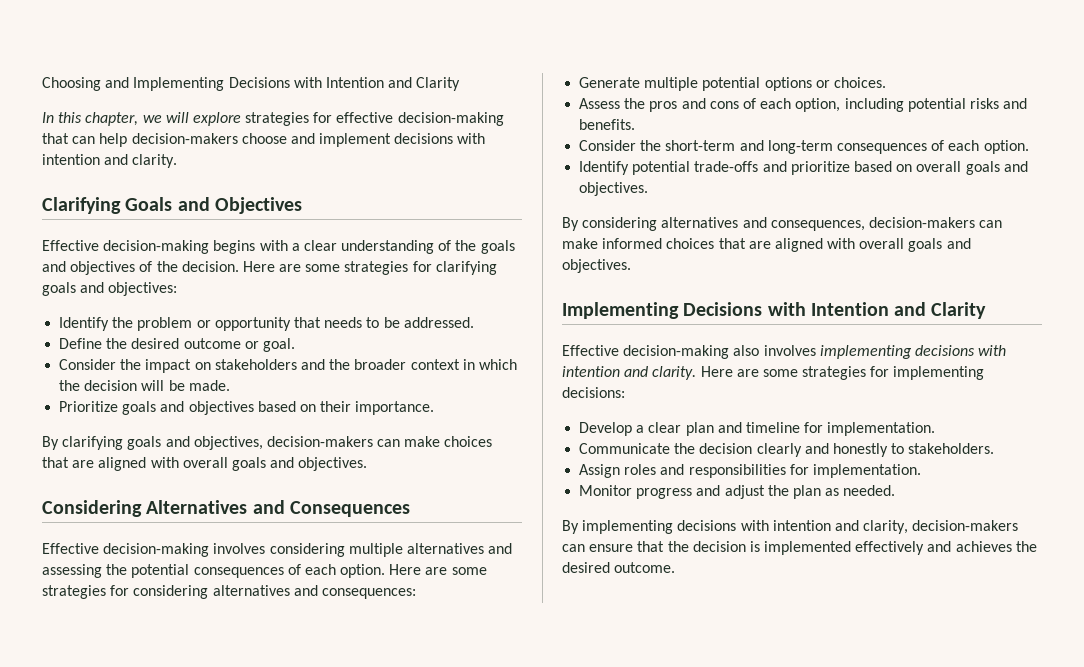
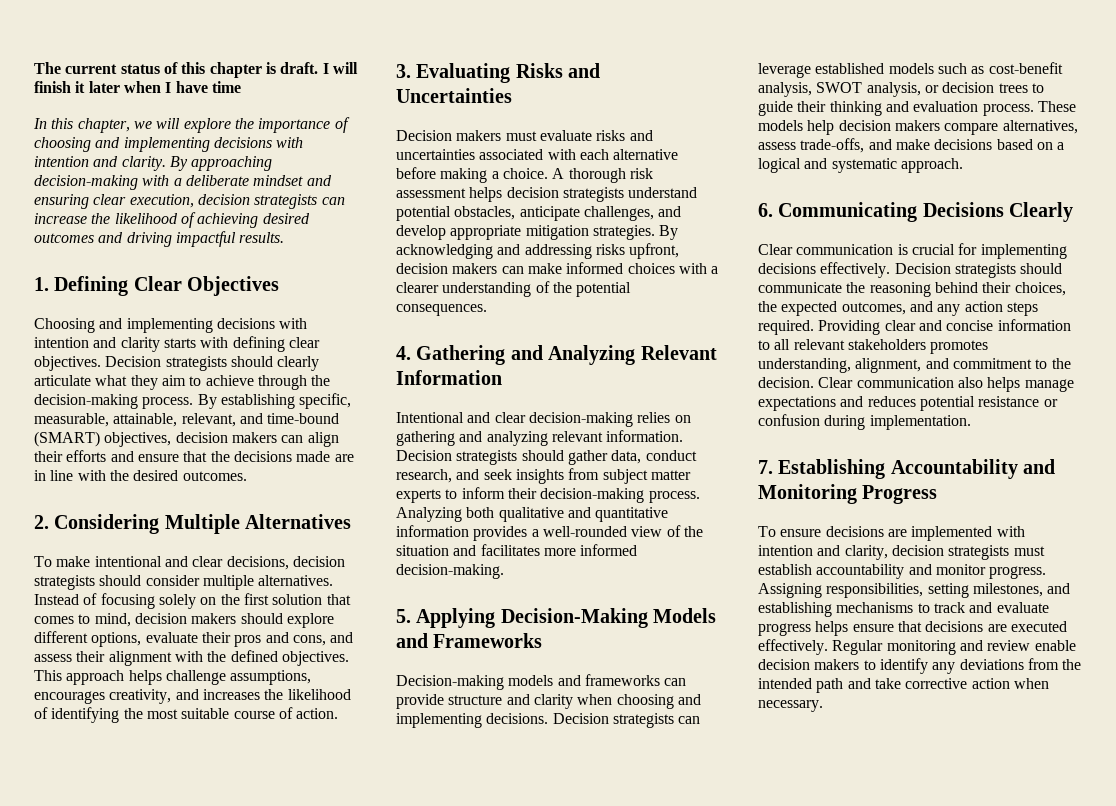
[42,77,461,91] Choosing and Implementing Decisions with Intention and Clarity -> [34,62,358,78] [34,81,241,93] The current status of this chapter is draft. I will finish it later when I have time
[245,112,504,126] [42,133,486,147] [42,154,178,168] [42,197,302,214] [42,240,515,254] [42,261,497,275] [42,282,178,296] [59,317,474,331] [59,338,295,352] [59,359,517,373] [59,380,230,391] [59,401,435,415] [42,436,493,450] [42,457,368,471] [42,500,410,517] [42,543,513,557] [42,564,487,578] [42,585,416,599] [579,77,886,91] [579,98,1028,112] [579,119,636,130] [579,140,1029,154] [579,161,1028,175] [579,182,649,196] [562,217,1003,231] [562,238,971,252] [562,259,631,273] [562,302,987,319] [562,345,816,359] strategies for effective decision-making that can help decision-makers choose and implement decisions with intention and clarity. // Clarifying Goals and Objectives // Effective decision-making begins with a clear understanding of the goals and objectives of the decision. Here are some strategies for clarifying goals and objectives: // Identify the problem or opportunity that needs to be addressed. // Define the desired outcome or goal. // Consider the impact on stakeholders and the broader context in which the decision will be made. // Prioritize goals and objectives based on their importance. // By clarifying goals and objectives, decision-makers can make choices that are aligned with overall goals and objectives. // Considering Alternatives and Consequences // Effective decision-making involves considering multiple alternatives and assessing the potential consequences of each option. Here are some strategies for considering alternatives and consequences: // Generate multiple potential options or choices. // Assess the pros and cons of each option, including potential risks and benefits. // Consider the short-term and long-term consequences of each option. // Identify potential trade-offs and prioritize based on overall goals and objectives. // By considering alternatives and consequences, decision-makers can make informed choices that are aligned with overall goals and objectives. // Implementing Decisions with Intention and Clarity // Effective decision-making also involves -> [234,117,350,133] [34,137,121,152] the importance of choosing and
[700,366,985,380] [562,387,625,398] [579,422,936,436] [579,443,995,457] [579,464,921,478] [579,485,896,499] [562,520,1019,534] [562,541,1037,555] [562,562,676,573] Here are some strategies for implementing decisions: // Develop a clear plan and timeline for implementation. // Communicate the decision clearly and honestly to stakeholders. // Assign roles and responsibilities for implementation. // Monitor progress and adjust the plan as needed. // By implementing decisions with intention and clarity, decision-makers can ensure that the decision is implemented effectively and achieves the desired outcome. -> [169,156,273,171] [34,175,332,190] [34,194,345,209] [34,212,310,228] [34,231,285,247] [34,276,280,296] [34,318,308,333] [34,336,320,352] [34,356,320,371] [34,375,331,390] [34,393,352,409] [34,413,340,427] [34,431,339,447] [34,450,354,462] [34,470,247,481] [34,514,352,534] [34,556,345,570] [34,575,334,590] [34,593,351,609] [34,613,334,628] [34,631,354,647] [34,650,349,666] [34,670,312,685] [34,689,351,704] [34,707,339,723] [396,63,601,83] [396,88,512,103] [396,130,653,141] [396,149,679,160] [396,167,653,183] [396,187,698,202] [396,206,682,221] [396,225,679,240] [396,243,680,259] [396,262,719,274] [396,281,632,297] [396,304,487,316] [396,345,717,365] [396,370,502,385] [396,412,691,427] [396,430,684,446] [396,450,697,465] [396,468,691,484] [396,487,700,503] [396,507,669,522] [396,525,703,541] [396,544,638,556] [396,564,504,579] [396,608,717,628] [396,633,543,648] [396,674,687,690] [396,694,701,709] [396,713,701,728] [758,62,1063,78] [758,82,1044,97] [758,101,1076,116] [758,120,1078,135] [758,138,1065,153] [758,158,963,173] [758,202,1074,222] [758,243,1067,259] [758,262,1063,278] [758,282,1066,297] [758,301,1038,316] [758,319,1071,335] [758,339,989,354] [758,358,1071,373] [758,377,1074,392] [758,396,1058,411] [758,414,971,430] [758,459,1056,479] [758,484,938,504] [758,526,1025,541] [758,545,1045,560] [758,564,1047,579] [758,583,1071,598] [758,602,1049,617] [758,621,1067,636] [758,639,1076,655] [758,658,1082,674] [758,678,1049,693] [758,700,823,712] By approaching decision-making with a deliberate mindset and ensuring clear execution, decision strategists can increase the likelihood of achieving desired outcomes and driving impactful results. // 1. Defining Clear Objectives // Choosing and implementing decisions with intention and clarity starts with defining clear objectives. Decision strategists should clearly articulate what they aim to achieve through the decision-making process. By establishing specific, measurable, attainable, relevant, and time-bound (SMART) objectives, decision makers can align their efforts and ensure that the decisions made are in line with the desired outcomes. // 2. Considering Multiple Alternatives // To make intentional and clear decisions, decision strategists should consider multiple alternatives. Instead of focusing solely on the first solution that comes to mind, decision makers should explore different options, evaluate their pros and cons, and assess their alignment with the defined objectives. This approach helps challenge assumptions, encourages creativity, and increases the likelihood of identifying the most suitable course of action. // 3. Evaluating Risks and Uncertainties // Decision makers must evaluate risks and uncertainties associated with each alternative before making a choice. A thorough risk assessment helps decision strategists understand potential obstacles, anticipate challenges, and develop appropriate mitigation strategies. By acknowledging and addressing risks upfront, decision makers can make informed choices with a clearer understanding of the potential consequences. // 4. Gathering and Analyzing Relevant Information // Intentional and clear decision-making relies on gathering and analyzing relevant information. Decision strategists should gather data, conduct research, and seek insights from subject matter experts to inform their decision-making process. Analyzing both qualitative and quantitative information provides a well-rounded view of the situation and facilitates more informed decision-making. // 5. Applying Decision-Making Models and Frameworks // Decision-making models and frameworks can provide structure and clarity when choosing and implementing decisions. Decision strategists can leverage established models such as cost-benefit analysis, SWOT analysis, or decision trees to guide their thinking and evaluation process. These models help decision makers compare alternatives, assess trade-offs, and make decisions based on a logical and systematic approach. // 6. Communicating Decisions Clearly // Clear communication is crucial for implementing decisions effectively. Decision strategists should communicate the reasoning behind their choices, the expected outcomes, and any action steps required. Providing clear and concise information to all relevant stakeholders promotes understanding, alignment, and commitment to the decision. Clear communication also helps manage expectations and reduces potential resistance or confusion during implementation. // 7. Establishing Accountability and Monitoring Progress // To ensure decisions are implemented with intention and clarity, decision strategists must establish accountability and monitor progress. Assigning responsibilities, setting milestones, and establishing mechanisms to track and evaluate progress helps ensure that decisions are executed effectively. Regular monitoring and review enable decision makers to identify any deviations from the intended path and take corrective action when necessary.

